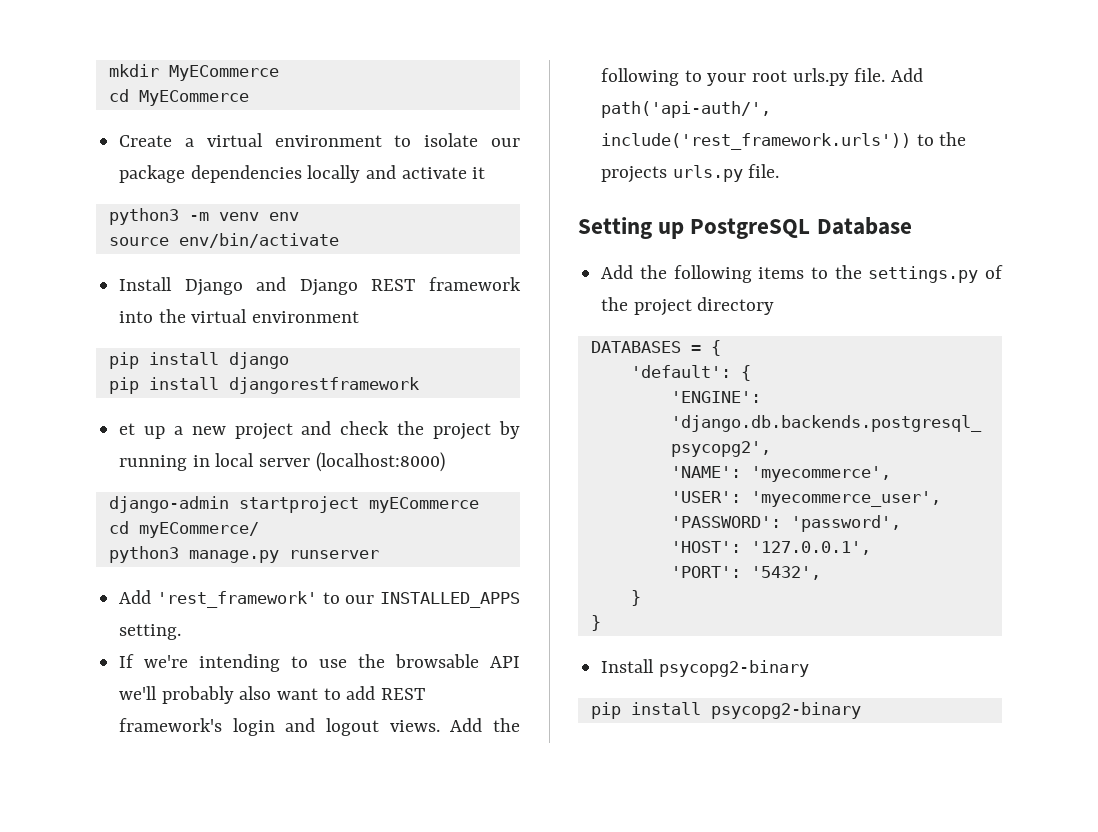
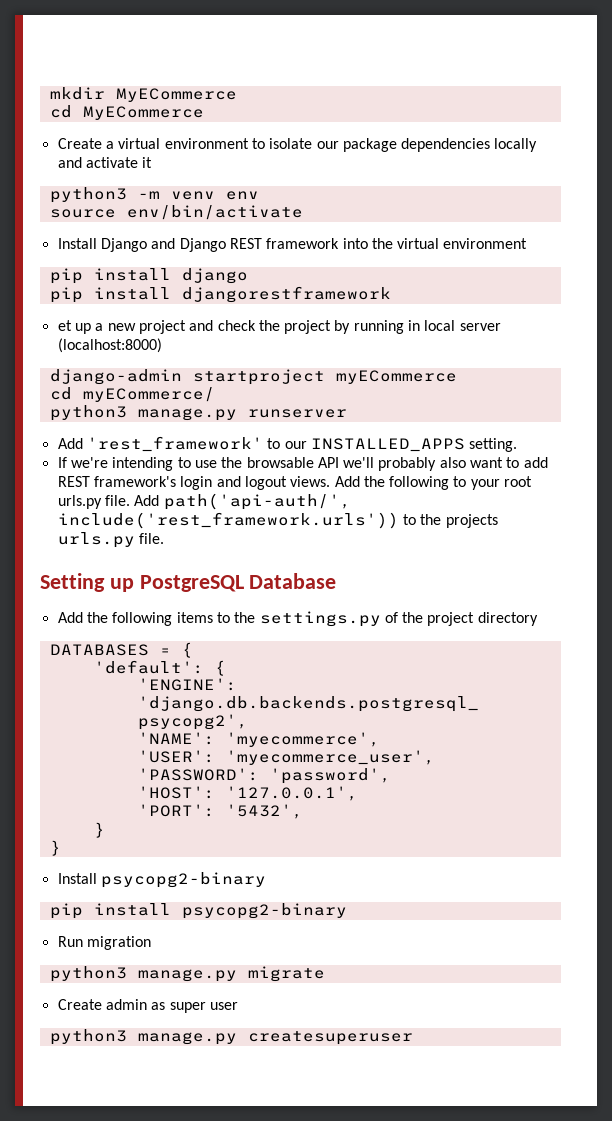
(861, 710) none -> [57,936,151,950] [49,966,325,982] [57,999,238,1013] [49,1029,413,1045] // Run migration // python3 manage.py migrate // Create admin as super user // python3 manage.py createsuperuser

